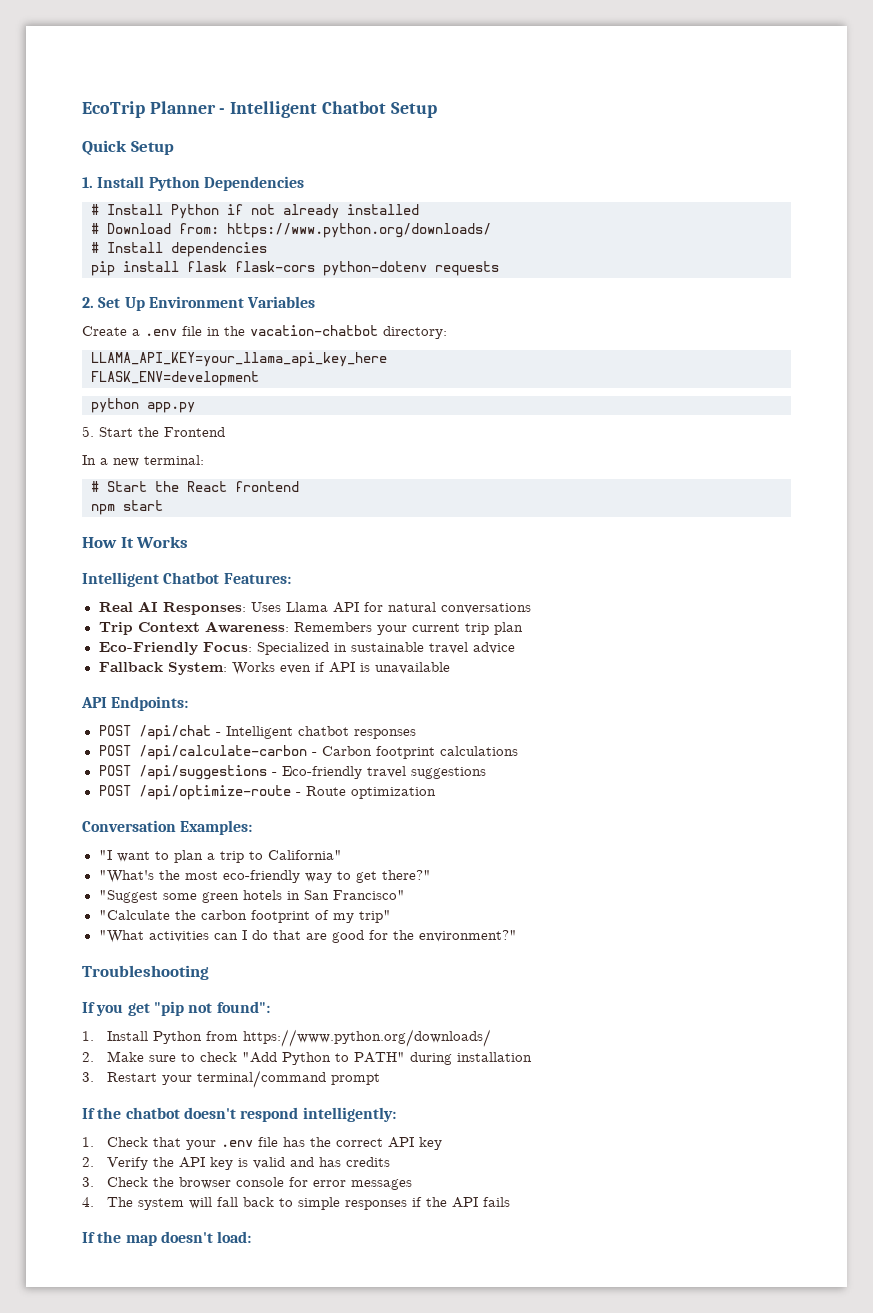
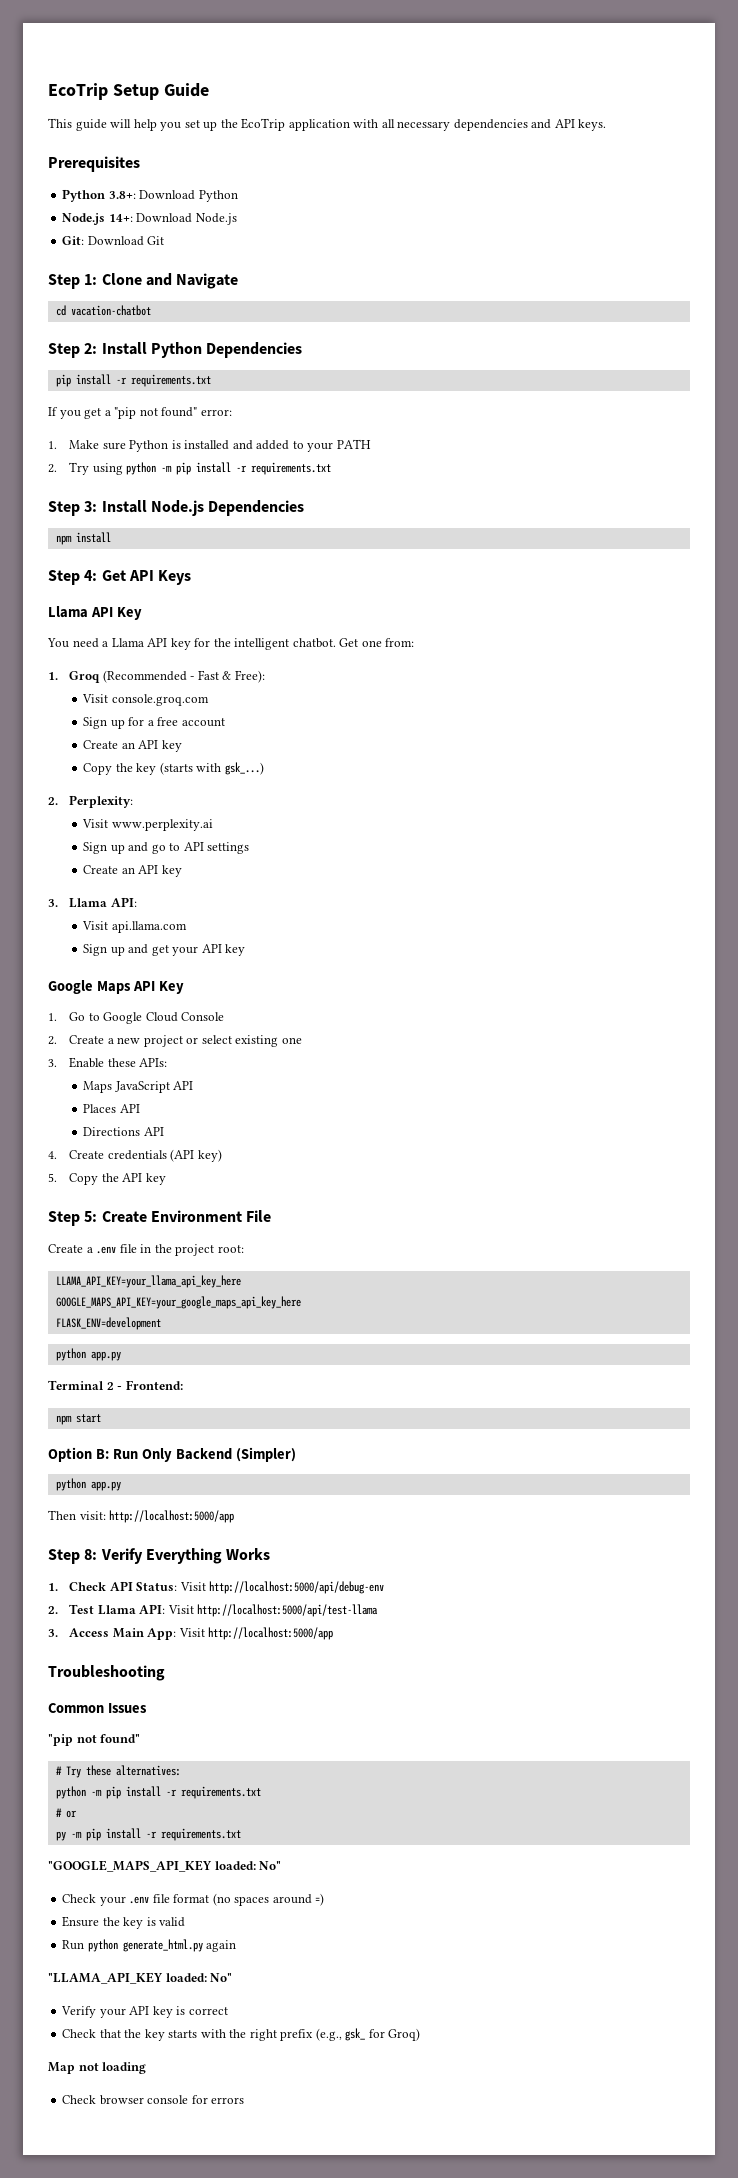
[82,101,437,118] [82,140,174,156] [82,176,304,191] [91,204,419,219] [91,223,491,238] [91,242,267,257] [91,261,499,276] [82,296,316,311] EcoTrip Planner - Intelligent Chatbot Setup // Quick Setup // 1. Install Python Dependencies // # Install Python if not already installed // # Download from: https://www.python.org/downloads/ // # Install dependencies // pip install flask flask-cors python-dotenv requests // 2. Set Up Environment Variables -> [48,83,209,100] [48,118,607,131] [48,156,140,172] [62,189,238,202] [62,213,237,225] [62,236,165,246] [48,273,239,289] [55,305,151,316] [48,342,303,358] [55,374,211,387] [48,407,232,419] [48,439,371,452] [48,462,332,475] [48,500,305,516] [55,532,111,545] [48,570,192,585] [48,606,142,620] [47,638,415,650] [48,670,265,683] [82,694,209,706] [83,717,225,729] [83,740,182,752] [83,762,264,775] [48,795,134,808] [82,819,213,831] [83,842,250,854] [83,865,182,877] [48,897,137,908] [82,921,187,933] [83,944,246,956] [48,980,184,994] [48,1012,225,1024] [48,1035,302,1047] [48,1057,168,1068] [83,1081,194,1093] [83,1104,140,1113] [83,1127,164,1136] [48,1149,222,1162] [48,1173,166,1185] [48,1210,272,1226] EcoTrip Setup Guide // This guide will help you set up the EcoTrip application with all necessary dependencies and API keys. // Prerequisites // Python 3.8+: Download Python // Node.js 14+: Download Node.js // Git: Download Git // Step 1: Clone and Navigate // cd vacation-chatbot // Step 2: Install Python Dependencies // pip install -r requirements.txt // If you get a "pip not found" error: // 1. Make sure Python is installed and added to your PATH // 2. Try using python -m pip install -r requirements.txt // Step 3: Install Node.js Dependencies // npm install // Step 4: Get API Keys // Llama API Key // You need a Llama API key for the intelligent chatbot. Get one from: // 1. Groq (Recommended - Fast & Free): // Visit console.groq.com // Sign up for a free account // Create an API key // Copy the key (starts with gsk_...) // 2. Perplexity: // Visit www.perplexity.ai // Sign up and go to API settings // Create an API key // 3. Llama API: // Visit api.llama.com // Sign up and get your API key // Google Maps API Key // 1. Go to Google Cloud Console // 2. Create a new project or select existing one // 3. Enable these APIs: // Maps JavaScript API // Places API // Directions API // 4. Create credentials (API key) // 5. Copy the API key // Step 5: Create Environment File
[250,325,447,339] vacation-chatbot directory: -> [175,1244,244,1256] project root:
(387, 359) none -> [55,1296,301,1309] // GOOGLE_MAPS_API_KEY=your_google_maps_api_key_here
[82,426,225,437] [82,455,204,467] [91,481,299,492] [91,500,163,515] [82,536,189,548] [82,572,291,587] [98,601,531,615] [98,621,523,635] [98,642,515,655] [98,662,450,675] [81,696,189,711] [98,725,416,740] [98,745,518,760] [98,765,486,780] [98,785,436,800] [82,820,253,835] [98,850,342,863] [98,870,431,883] [98,890,405,903] [98,910,391,923] [98,930,517,943] [82,965,209,980] [82,1001,270,1016] [82,1029,491,1047] [82,1051,532,1065] [82,1070,380,1088] [82,1107,396,1122] [82,1137,442,1150] [82,1157,390,1170] [82,1177,412,1190] [82,1197,510,1210] [82,1231,252,1246] 5. Start the Frontend // In a new terminal: // # Start the React frontend // npm start // How It Works // Intelligent Chatbot Features: // Real AI Responses: Uses Llama API for natural conversations // Trip Context Awareness: Remembers your current trip plan // Eco-Friendly Focus: Specialized in sustainable travel advice // Fallback System: Works even if API is unavailable // API Endpoints: // POST /api/chat - Intelligent chatbot responses // POST /api/calculate-carbon - Carbon footprint calculations // POST /api/suggestions - Eco-friendly travel suggestions // POST /api/optimize-route - Route optimization // Conversation Examples: // "I want to plan a trip to California" // "What's the most eco-friendly way to get there?" // "Suggest some green hotels in San Francisco" // "Calculate the carbon footprint of my trip" // "What activities can I do that are good for the environment?" // Troubleshooting // If you get "pip not found": // 1. Install Python from https://www.python.org/downloads/ // 2. Make sure to check "Add Python to PATH" during installation // 3. Restart your terminal/command prompt // If the chatbot doesn't respond intelligently: // 1. Check that your .env file has the correct API key // 2. Verify the API key is valid and has credits // 3. Check the browser console for error messages // 4. The system will fall back to simple responses if the API fails // If the map doesn't load: -> [48,1380,183,1390] [55,1414,101,1425] [48,1447,296,1462] [55,1478,121,1491] [48,1510,235,1523] [48,1548,271,1564] [48,1581,385,1594] [48,1604,379,1617] [48,1627,334,1640] [48,1665,165,1681] [48,1703,147,1713] [48,1734,141,1746] [55,1765,181,1778] [55,1786,261,1799] [55,1808,77,1818] [55,1828,241,1841] [48,1860,282,1872] [62,1893,325,1906] [62,1916,186,1929] [62,1939,237,1952] [48,1972,233,1984] [61,2006,228,2018] [62,2028,421,2041] [48,2062,147,2074] [62,2095,245,2105] Terminal 2 - Frontend: // npm start // Option B: Run Only Backend (Simpler) // python app.py // Then visit: http://localhost:5000/app // Step 8: Verify Everything Works // 1. Check API Status: Visit http://localhost:5000/api/debug-env // 2. Test Llama API: Visit http://localhost:5000/api/test-llama // 3. Access Main App: Visit http://localhost:5000/app // Troubleshooting // Common Issues // "pip not found" // # Try these alternatives: // python -m pip install -r requirements.txt // # or // py -m pip install -r requirements.txt // "GOOGLE_MAPS_API_KEY loaded: No" // Check your .env file format (no spaces around =) // Ensure the key is valid // Run python generate_html.py again // "LLAMA_API_KEY loaded: No" // Verify your API key is correct // Check that the key starts with the right prefix (e.g., gsk_ for Groq) // Map not loading // Check browser console for errors

